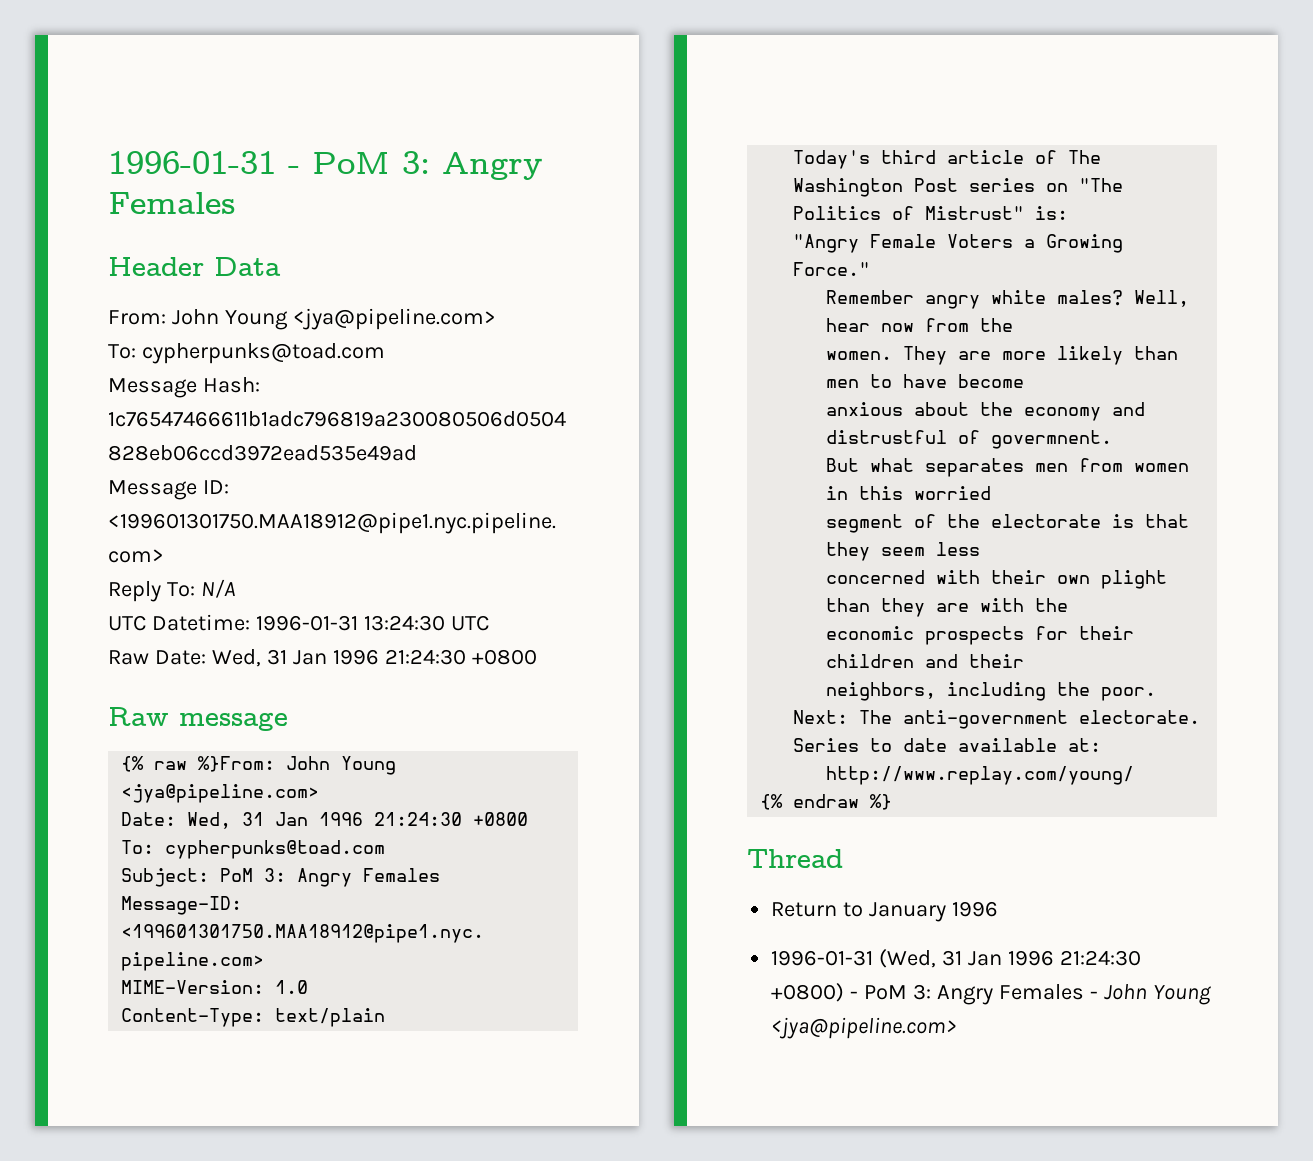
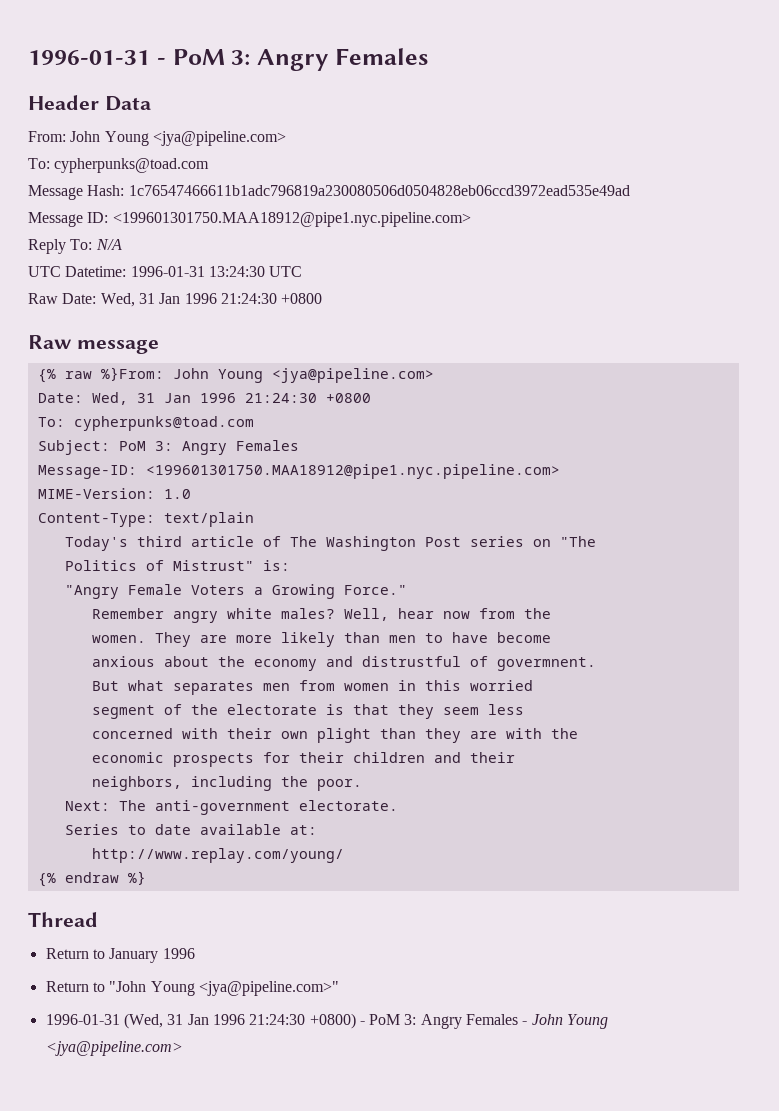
(999, 909) none -> [45,981,339,996] // Return to "John Young <jya@pipeline.com>"

